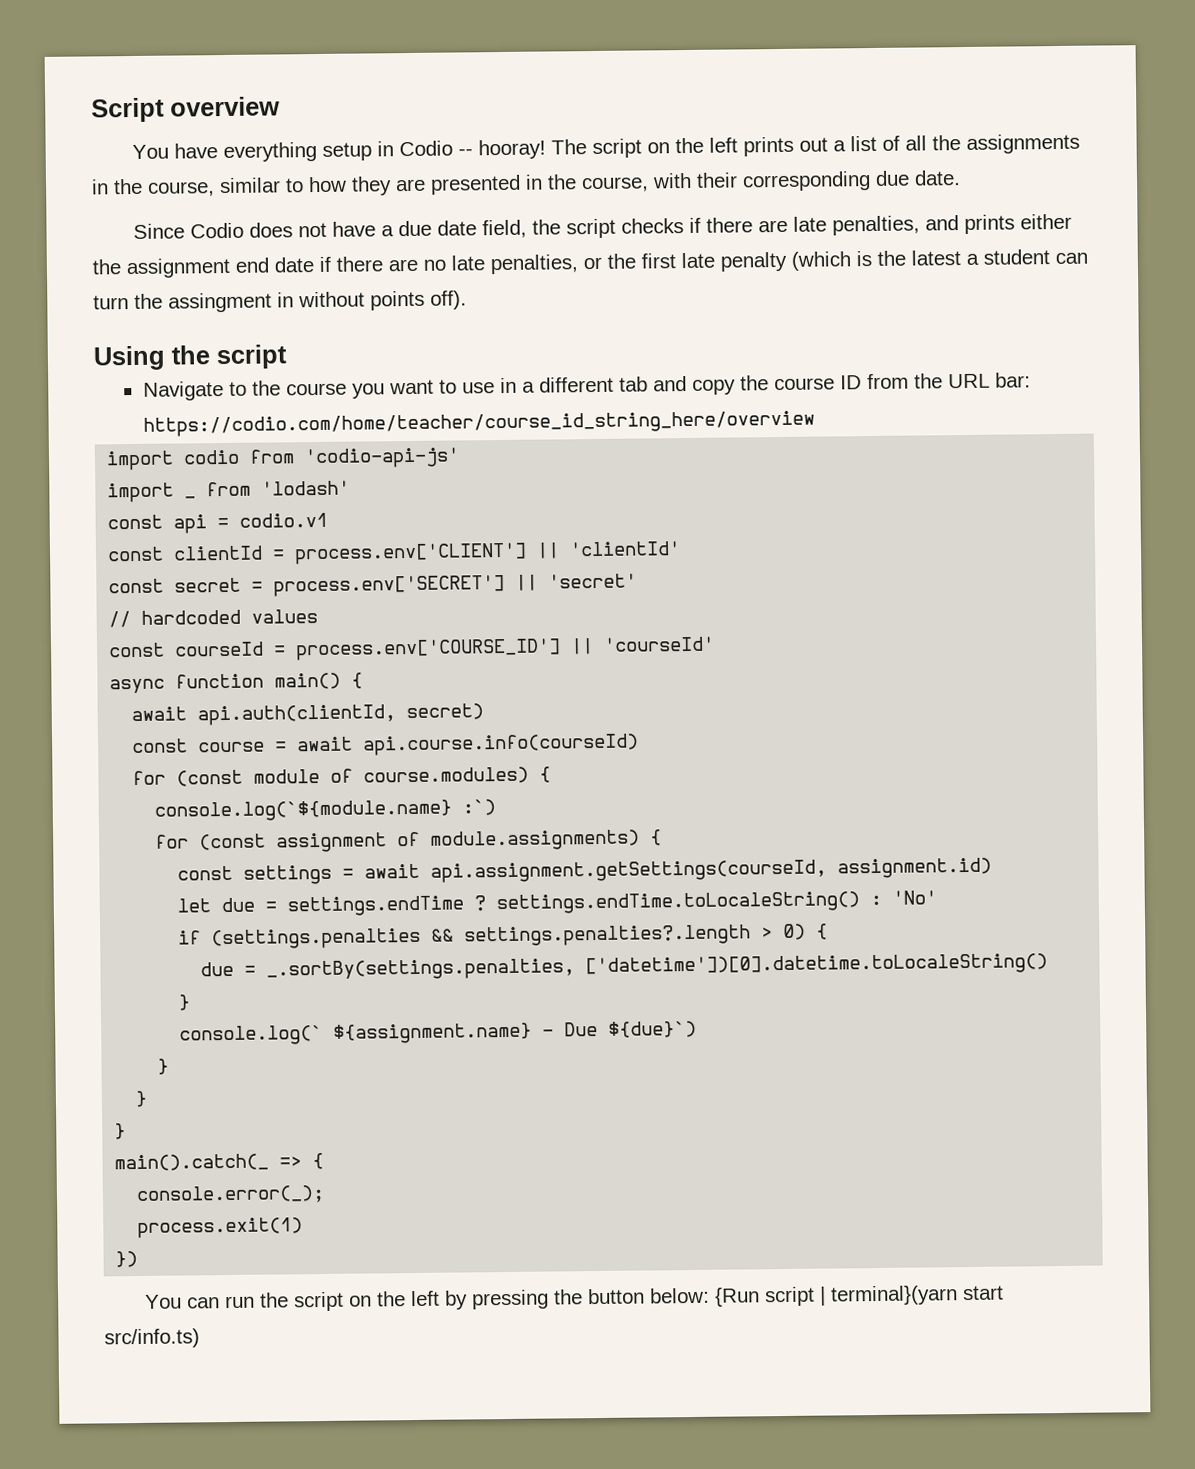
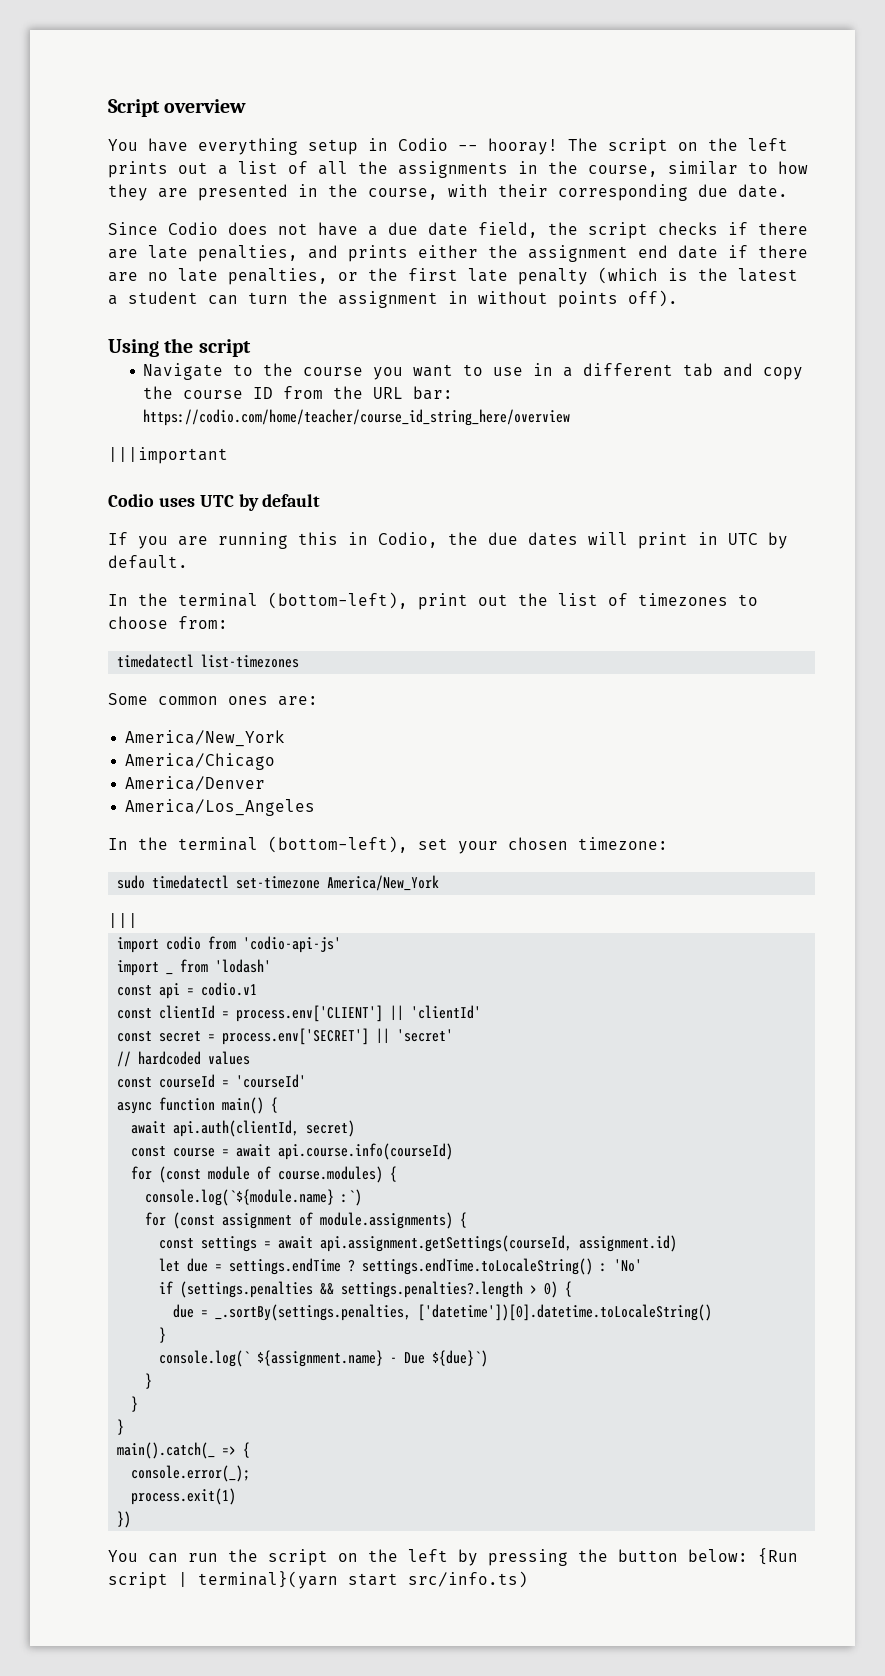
[168,292,272,313] assingment -> [338,291,438,308] assignment
(815, 423) none -> [108,447,228,464] [108,494,321,511] [108,532,788,549] [108,555,188,569] [108,592,758,610] [108,616,228,629] [117,654,300,668] [108,693,318,706] [125,730,286,747] [125,753,276,770] [125,776,266,791] [125,799,316,816] [108,836,668,854] [117,875,440,891] [108,913,138,928] // |||important // Codio uses UTC by default // If you are running this in Codio, the due dates will print in UTC by default. // In the terminal (bottom-left), print out the list of timezones to choose from: // timedatectl list-timezones // Some common ones are: // America/New_York // America/Chicago // America/Denver // America/Los_Angeles // In the terminal (bottom-left), set your chosen timezone: // sudo timedatectl set-timezone America/New_York // |||
[295,638,595,661] process.env['COURSE_ID'] || -> (230, 1083) none

